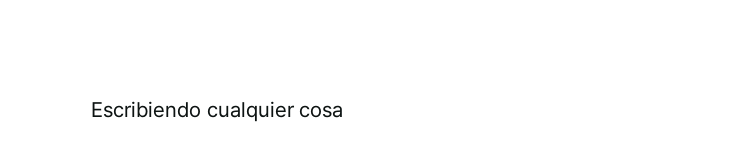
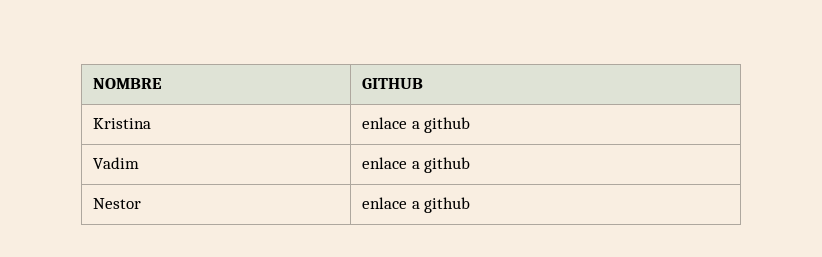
[91,101,344,122] Escribiendo cualquier cosa -> [93,78,163,89] [362,78,424,89] [93,118,152,129] [362,117,471,133] [93,157,140,169] [362,157,471,173] [93,198,142,209] [362,197,471,213] NOMBRE | GITHUB // Kristina | enlace a github // Vadim | enlace a github // Nestor | enlace a github

